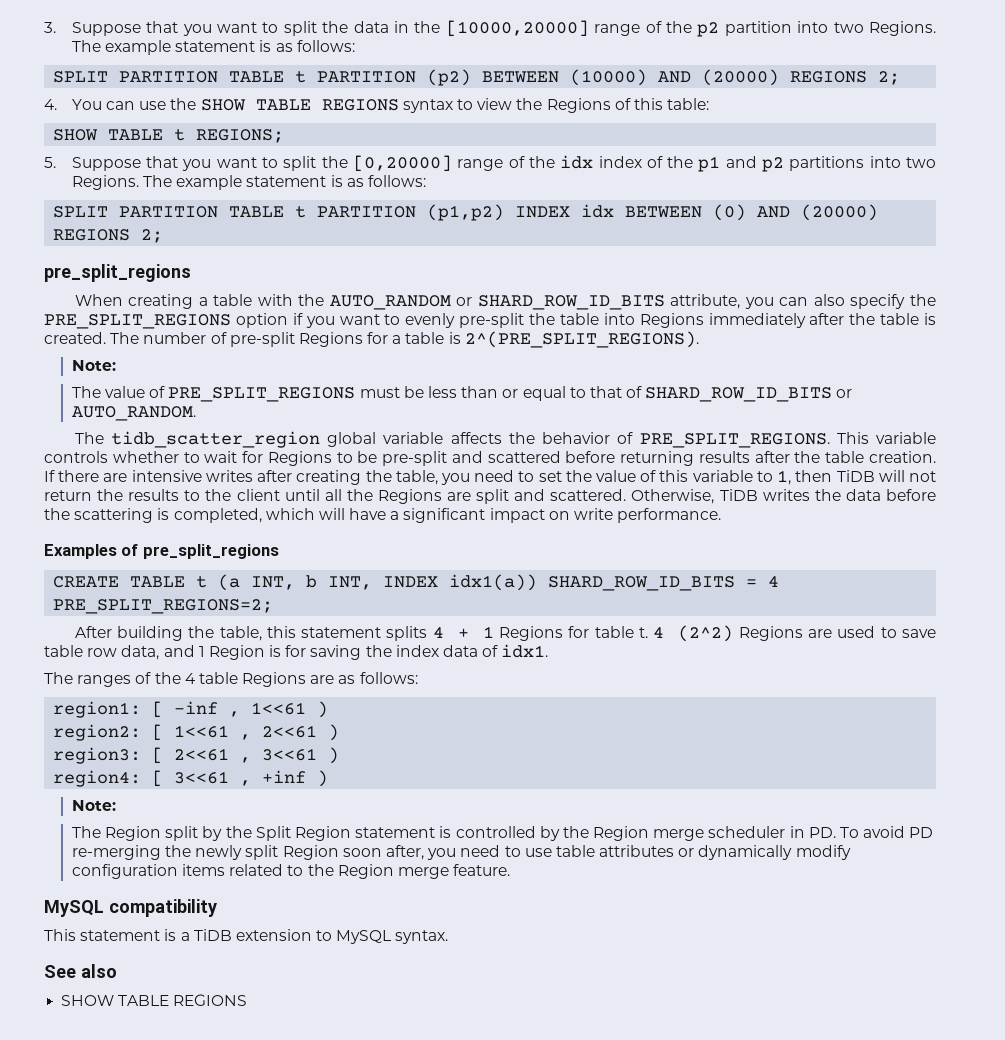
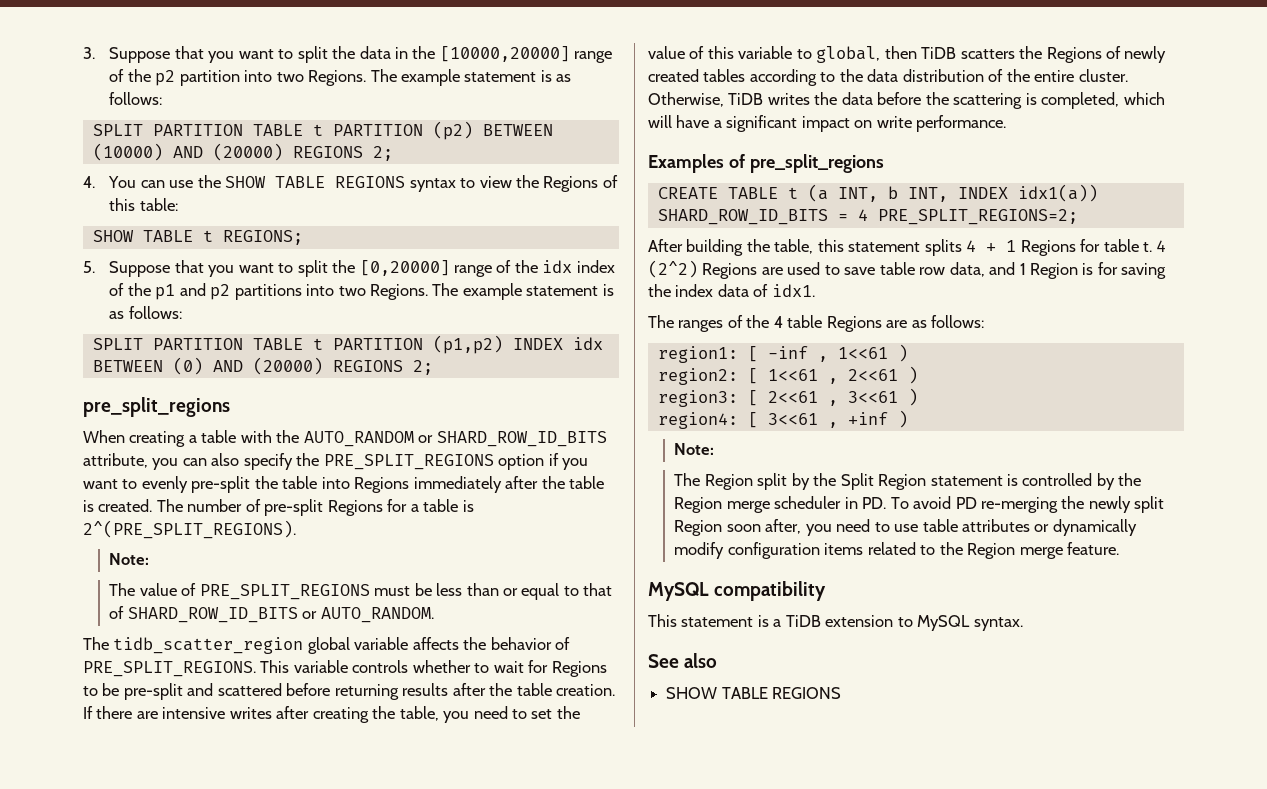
[777,470,792,485] 1, -> [816,46,881,63] global,
[878,470,937,482] [44,489,627,504] will not return the results to the client until all the Regions are split and scattered. -> [960,46,1167,63] [648,69,1128,86] scatters the Regions of newly created tables according to the data distribution of the entire cluster.

